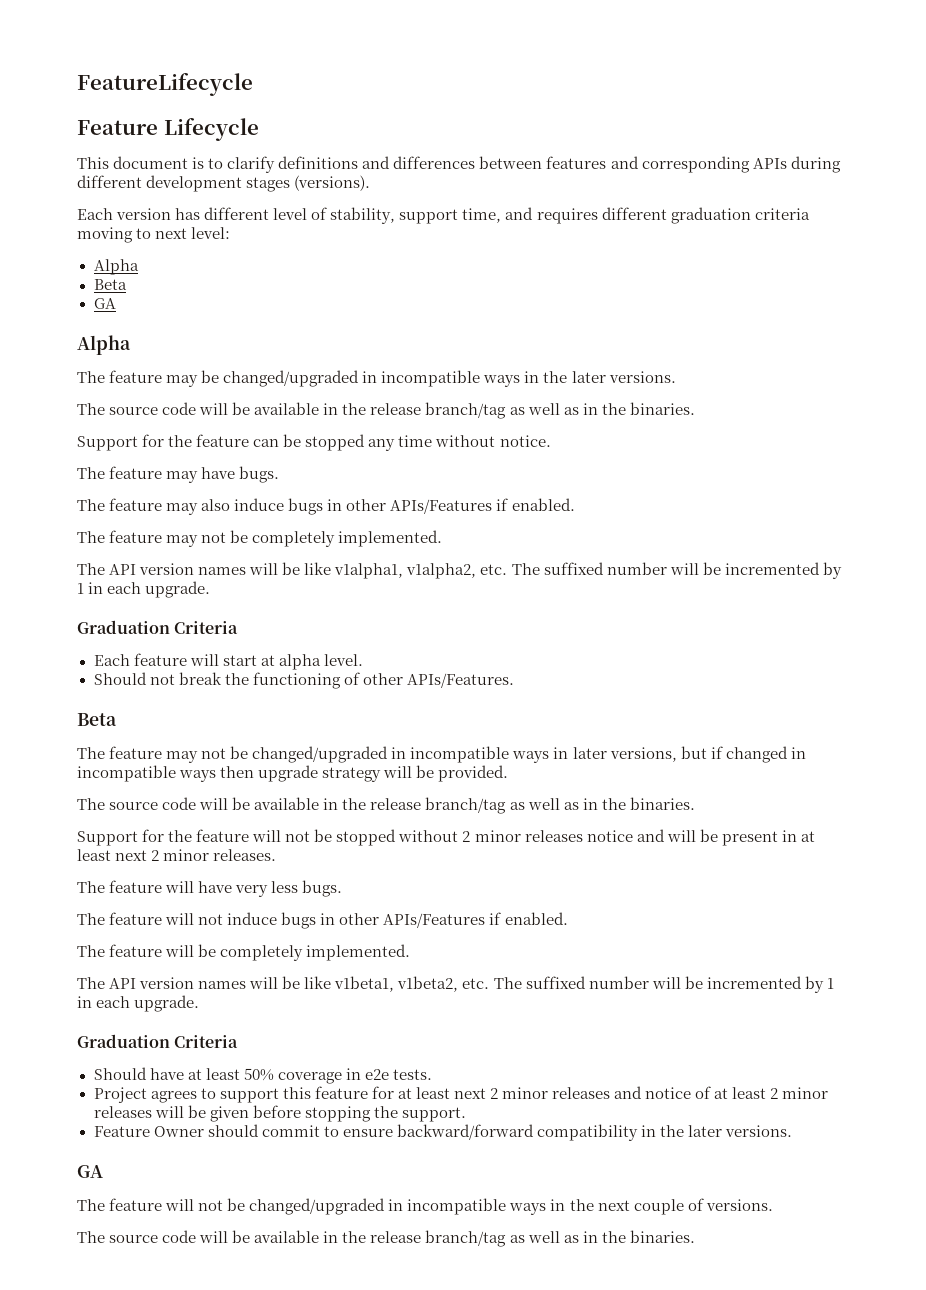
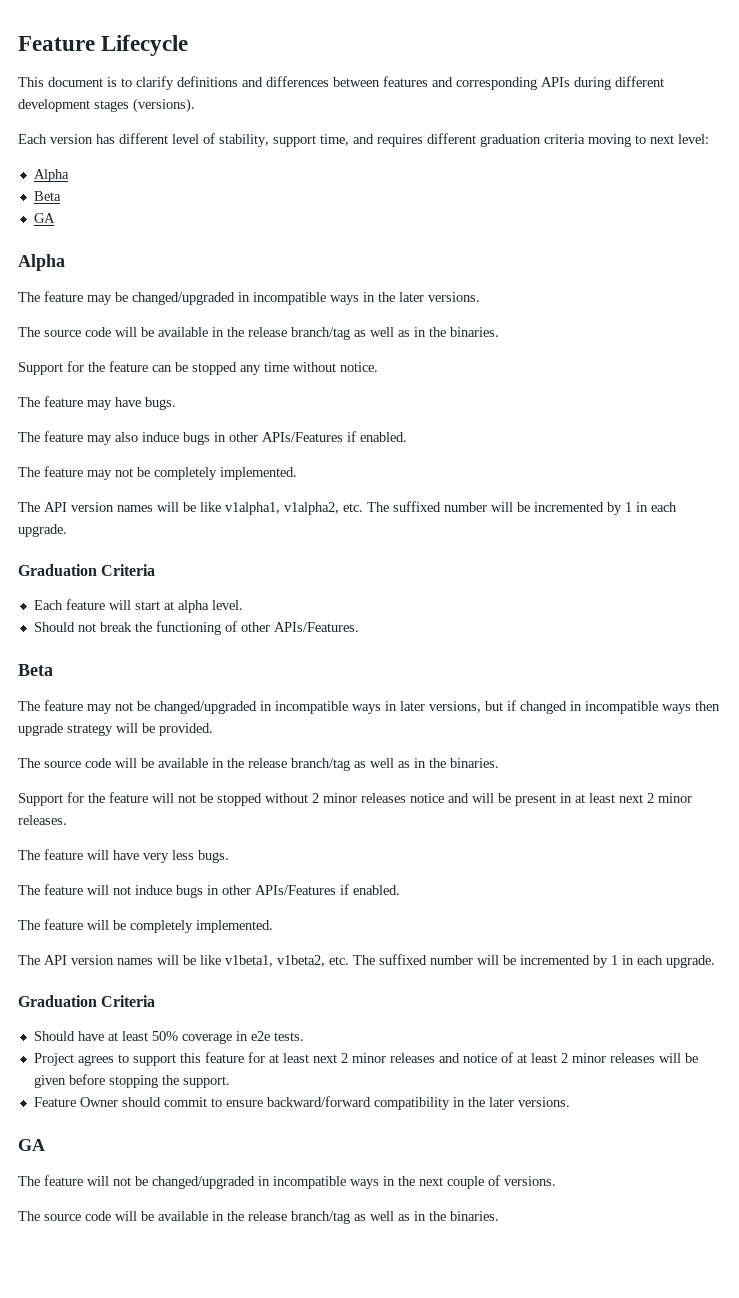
[77,73,253,96] FeatureLifecycle // -> (18, 43) none

